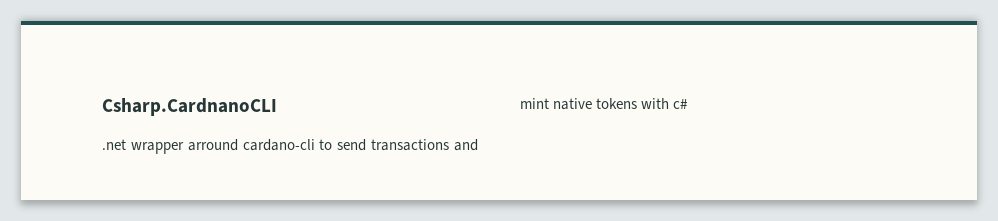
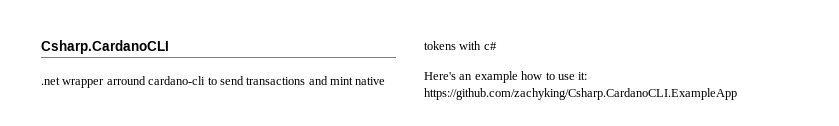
[102,98,277,116] Csharp.CardnanoCLI -> [41,40,169,54] Csharp.CardanoCLI
(689, 104) none -> [424,71,588,83] [424,88,737,100] // Here's an example how to use it: https://github.com/zachyking/Csharp.CardanoCLI.ExampleApp

